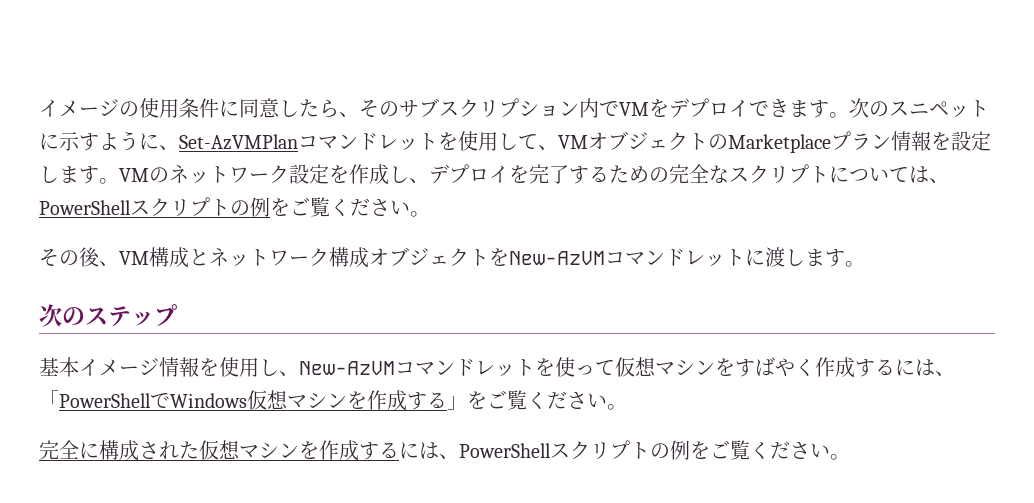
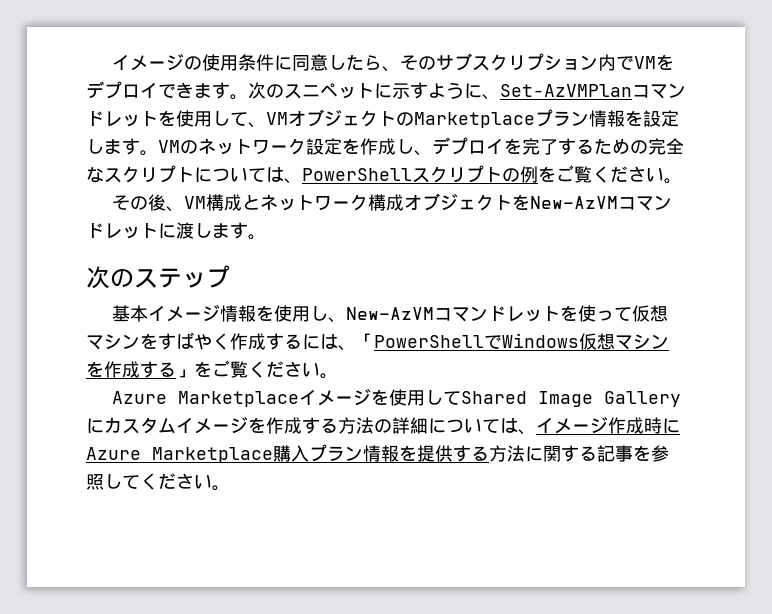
[39,440,750,461] 完全に構成された仮想マシンを作成するには、PowerShellスクリプトの例をご覧 -> [112,389,682,407] [86,417,680,435] [86,444,669,463] [86,474,140,490] Azure Marketplaceイメージを使用してShared Image Galleryにカスタムイメージを作成する方法の詳細については、イメージ作成時にAzure Marketplace購入プラン情報を提供する方法に関する記事を参照して

